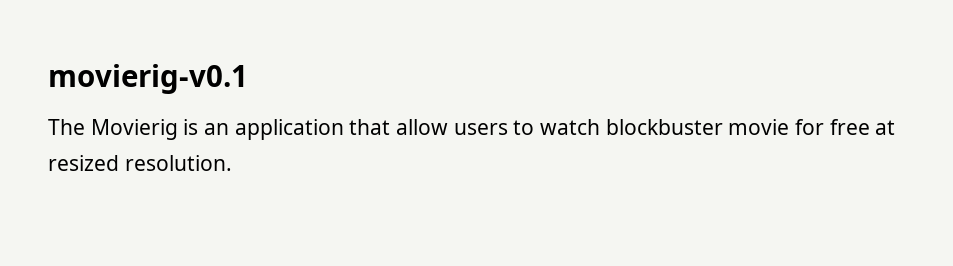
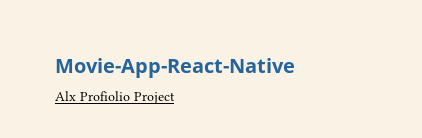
[48,64,248,94] [48,119,896,140] [48,155,232,171] movierig-v0.1 // The Movierig is an application that allow users to watch blockbuster movie for free at resized resolution. -> [55,58,295,78] [55,91,175,104] Movie-App-React-Native // Alx Profiolio Project

